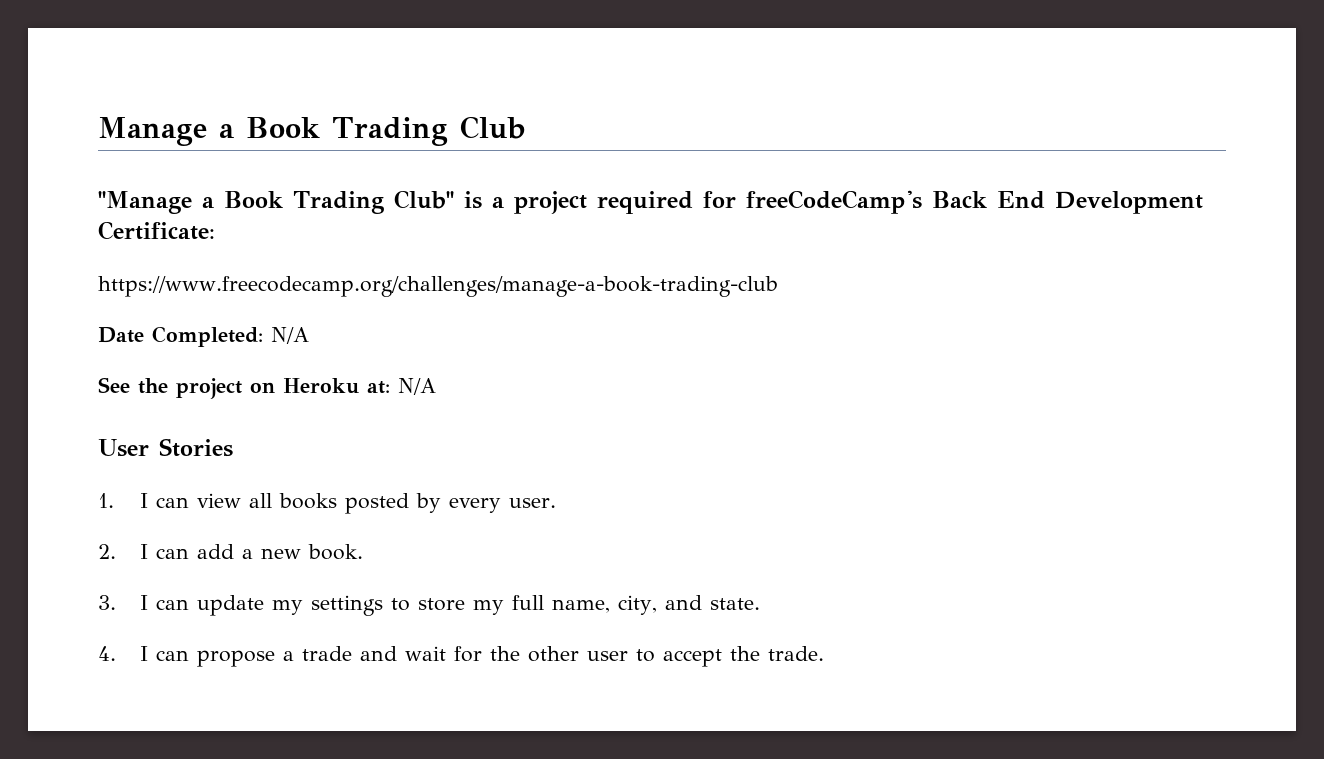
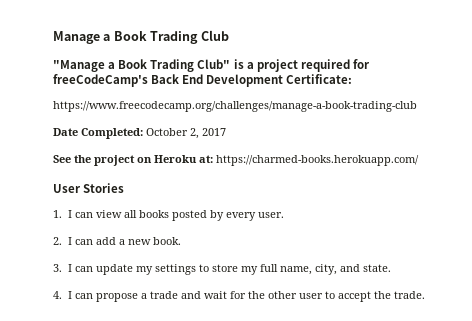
[271,327,309,344] N/A -> [146,128,226,139] October 2, 2017
[398,378,436,395] N/A -> [216,155,419,166] https://charmed-books.herokuapp.com/

